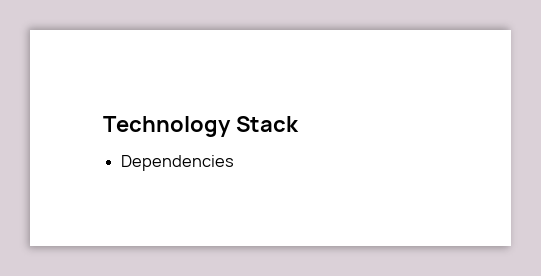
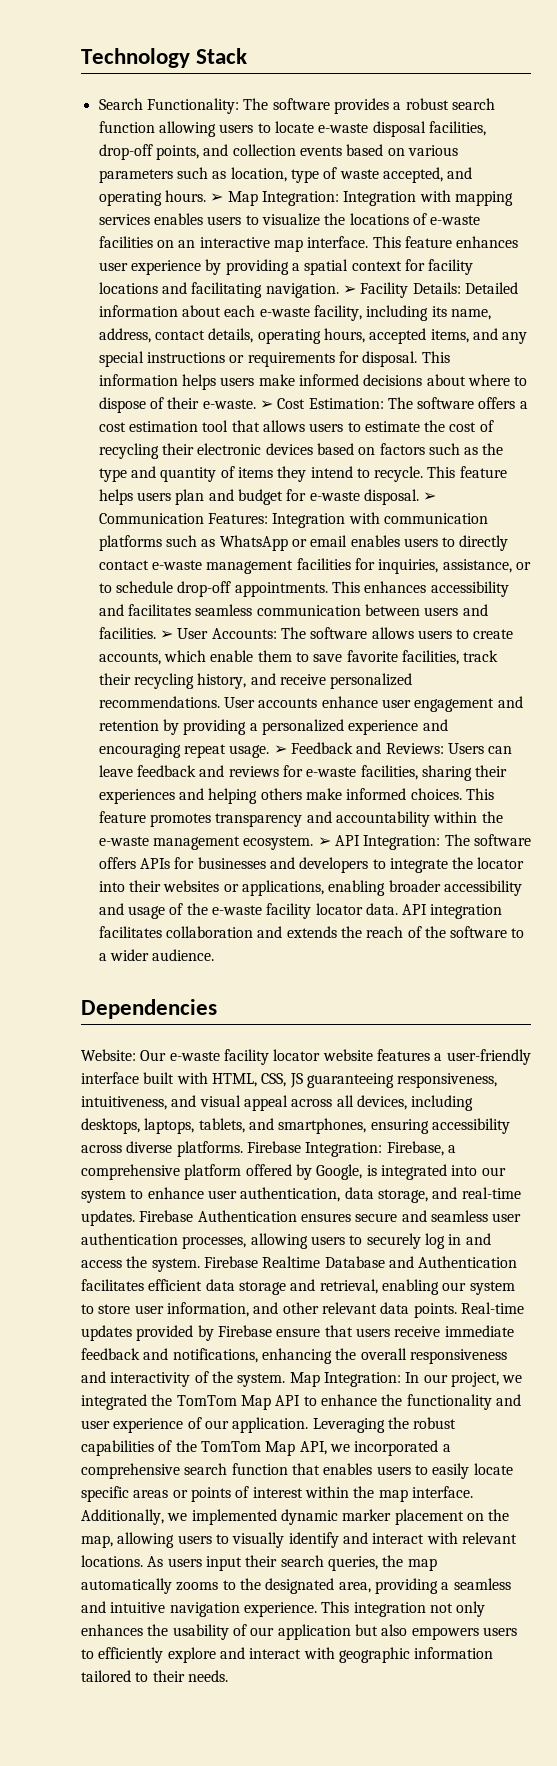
[121,155,235,171] Dependencies -> [98,98,495,114] [98,121,486,137] [98,144,458,160] [98,167,473,183] [98,190,513,206] [98,213,481,226] [98,236,519,252] [98,259,474,275] [98,282,518,298] [98,305,491,321] [98,328,528,344] [98,351,450,367] [98,374,528,390] [98,397,528,413] [98,420,494,432] [98,443,504,459] [98,466,507,482] [98,489,437,505] [98,512,488,528] [98,535,509,551] [98,558,531,574] [98,581,509,597] [98,604,488,616] [98,627,514,639] [98,650,499,665] [98,673,413,689] [98,696,523,712] [98,719,448,735] [98,742,513,758] [98,765,508,781] [98,788,494,804] [98,811,503,827] [98,834,531,850] [98,857,525,873] [98,880,522,896] [98,903,503,919] [98,926,525,938] [98,949,215,961] [81,999,217,1019] [81,1049,531,1065] [81,1072,498,1088] [81,1095,474,1111] [81,1118,510,1134] [81,1141,456,1157] [81,1164,506,1180] [81,1187,521,1203] [81,1210,522,1226] [81,1233,491,1249] [81,1256,518,1272] [81,1279,515,1295] [81,1302,524,1318] [81,1325,514,1341] [81,1348,507,1364] [81,1371,523,1387] [81,1394,521,1410] [81,1417,457,1433] [81,1440,451,1456] [81,1463,513,1479] [81,1486,473,1502] [81,1509,510,1525] [81,1532,517,1548] [81,1555,437,1571] [81,1578,511,1594] [81,1601,486,1617] [81,1624,517,1640] [81,1647,494,1663] [81,1670,228,1682] Search Functionality: The software provides a robust search function allowing users to locate e-waste disposal facilities, drop-off points, and collection events based on various parameters such as location, type of waste accepted, and operating hours. ➢ Map Integration: Integration with mapping services enables users to visualize the locations of e-waste facilities on an interactive map interface. This feature enhances user experience by providing a spatial context for facility locations and facilitating navigation. ➢ Facility Details: Detailed information about each e-waste facility, including its name, address, contact details, operating hours, accepted items, and any special instructions or requirements for disposal. This information helps users make informed decisions about where to dispose of their e-waste. ➢ Cost Estimation: The software offers a cost estimation tool that allows users to estimate the cost of recycling their electronic devices based on factors such as the type and quantity of items they intend to recycle. This feature helps users plan and budget for e-waste disposal. ➢ Communication Features: Integration with communication platforms such as WhatsApp or email enables users to directly contact e-waste management facilities for inquiries, assistance, or to schedule drop-off appointments. This enhances accessibility and facilitates seamless communication between users and facilities. ➢ User Accounts: The software allows users to create accounts, which enable them to save favorite facilities, track their recycling history, and receive personalized recommendations. User accounts enhance user engagement and retention by providing a personalized experience and encouraging repeat usage. ➢ Feedback and Reviews: Users can leave feedback and reviews for e-waste facilities, sharing their experiences and helping others make informed choices. This feature promotes transparency and accountability within the e-waste management ecosystem. ➢ API Integration: The software offers APIs for businesses and developers to integrate the locator into their websites or applications, enabling broader accessibility and usage of the e-waste facility locator data. API integration facilitates collaboration and extends the reach of the software to a wider audience. // Dependencies // Website: Our e-waste facility locator website features a user-friendly interface built with HTML, CSS, JS guaranteeing responsiveness, intuitiveness, and visual appeal across all devices, including desktops, laptops, tablets, and smartphones, ensuring accessibility across diverse platforms. Firebase Integration: Firebase, a comprehensive platform offered by Google, is integrated into our system to enhance user authentication, data storage, and real-time updates. Firebase Authentication ensures secure and seamless user authentication processes, allowing users to securely log in and access the system. Firebase Realtime Database and Authentication facilitates efficient data storage and retrieval, enabling our system to store user information, and other relevant data points. Real-time updates provided by Firebase ensure that users receive immediate feedback and notifications, enhancing the overall responsiveness and interactivity of the system. Map Integration: In our project, we integrated the TomTom Map API to enhance the functionality and user experience of our application. Leveraging the robust capabilities of the TomTom Map API, we incorporated a comprehensive search function that enables users to easily locate specific areas or points of interest within the map interface. Additionally, we implemented dynamic marker placement on the map, allowing users to visually identify and interact with relevant locations. As users input their search queries, the map automatically zooms to the designated area, providing a seamless and intuitive navigation experience. This integration not only enhances the usability of our application but also empowers users to efficiently explore and interact with geographic information tailored to their needs.

